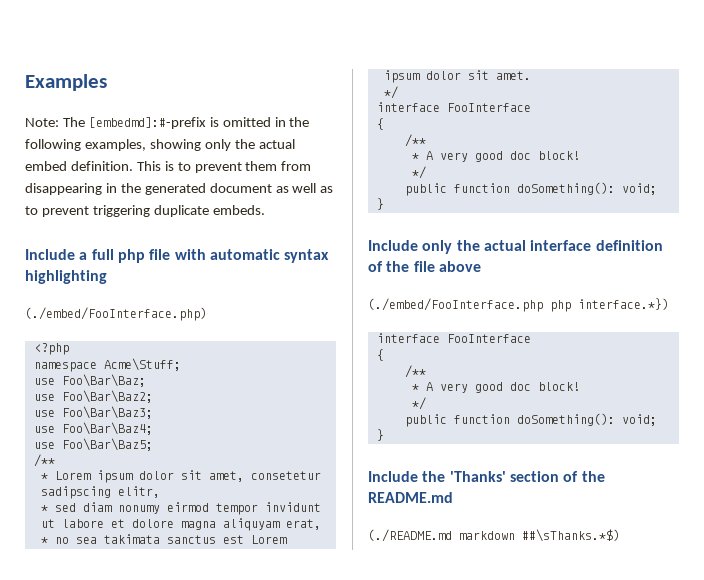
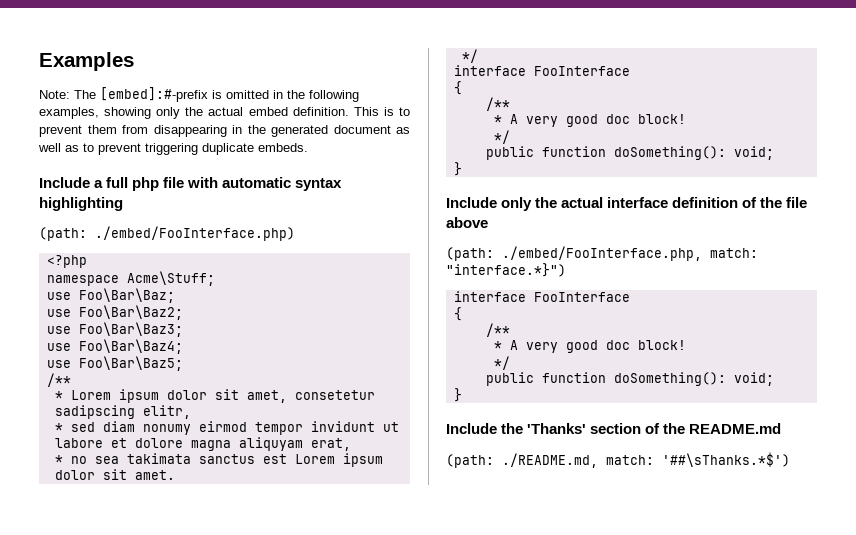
[88,117,206,129] [embedmd]:#-prefix -> [100,87,208,102] [embed]:#-prefix
[25,307,207,321] (./embed/FooInterface.php) -> [39,226,295,241] (path: ./embed/FooInterface.php)
[368,298,669,312] (./embed/FooInterface.php php interface.*}) -> [446,246,758,261] [446,263,566,277] (path: ./embed/FooInterface.php, match: "interface.*}")
[368,529,620,542] (./README.md markdown ##\sThanks.*$) -> [446,452,790,468] (path: ./README.md, match: '##\sThanks.*$')

